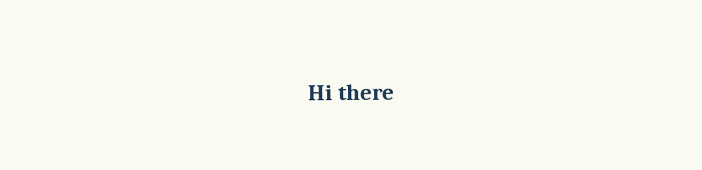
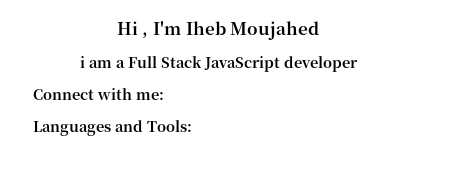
[337,83,396,101] there -> [142,21,320,40] [79,56,358,72] [33,88,164,100] [33,120,192,136] , I'm Iheb Moujahed // i am a Full Stack JavaScript developer // Connect with me: // Languages and Tools:

